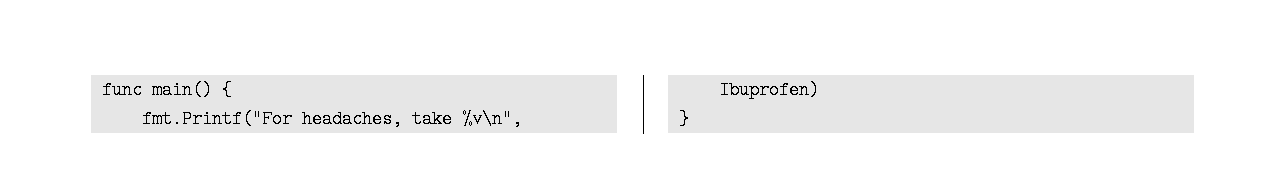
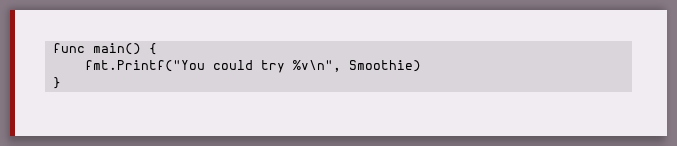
[142,110,523,128] [719,81,820,99] fmt.Printf("For headaches, take %v\n", Ibuprofen) -> [85,60,422,73] fmt.Printf("You could try %v\n", Smoothie)

